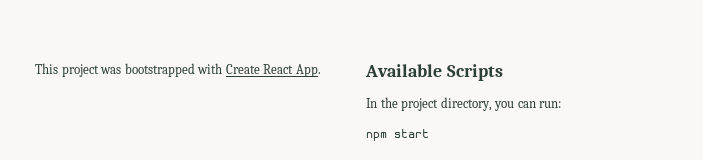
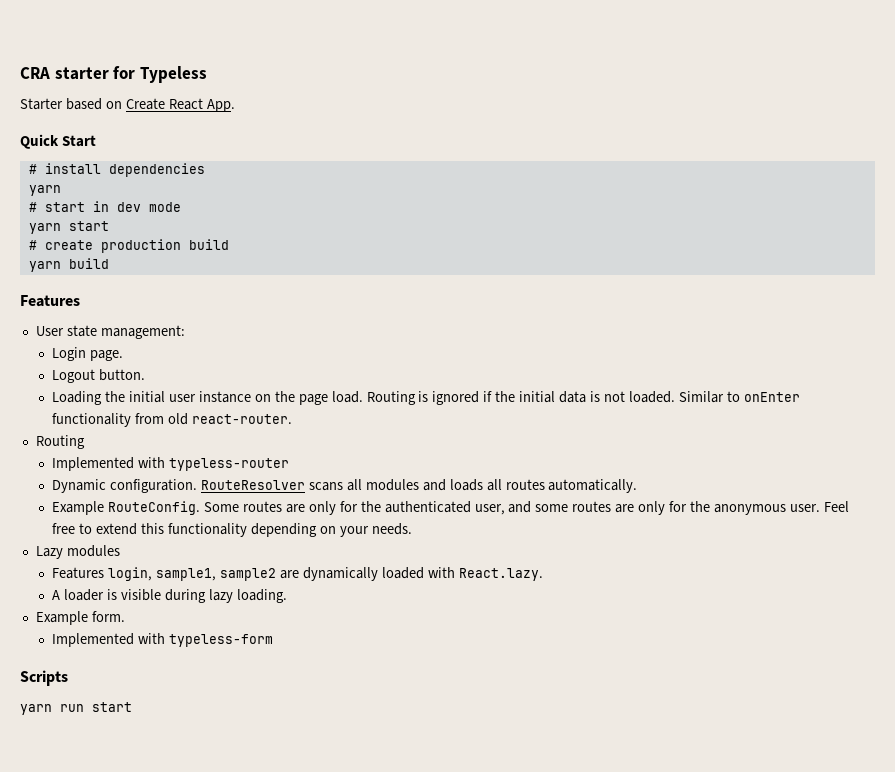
[35,63,321,77] [365,64,503,81] [366,97,562,111] [366,132,387,141] This project was bootstrapped with Create React App. // Available Scripts // In the project directory, you can run: // npm -> [20,66,207,83] [20,98,235,112] [20,134,97,149] [28,163,205,177] [28,185,61,196] [28,201,181,212] [28,221,109,234] [28,239,229,253] [28,258,109,272] [20,295,80,307] [35,325,185,339] [52,347,124,361] [52,369,146,383] [52,391,800,405] [52,413,293,427] [35,435,85,449] [52,457,290,471] [52,479,638,493] [52,501,849,515] [52,523,412,537] [35,545,120,559] [52,567,543,581] [52,589,287,603] [35,611,125,625] [52,633,274,647] [20,670,68,686] [20,704,84,715] CRA starter for Typeless // Starter based on Create React App. // Quick Start // # install dependencies // yarn // # start in dev mode // yarn start // # create production build // yarn build // Features // User state management: // Login page. // Logout button. // Loading the initial user instance on the page load. Routing is ignored if the initial data is not loaded. Similar to onEnter functionality from old react-router. // Routing // Implemented with typeless-router // Dynamic configuration. RouteResolver scans all modules and loads all routes automatically. // Example RouteConfig. Some routes are only for the authenticated user, and some routes are only for the anonymous user. Feel free to extend this functionality depending on your needs. // Lazy modules // Features login, sample1, sample2 are dynamically loaded with React.lazy. // A loader is visible during lazy loading. // Example form. // Implemented with typeless-form // Scripts // yarn run

